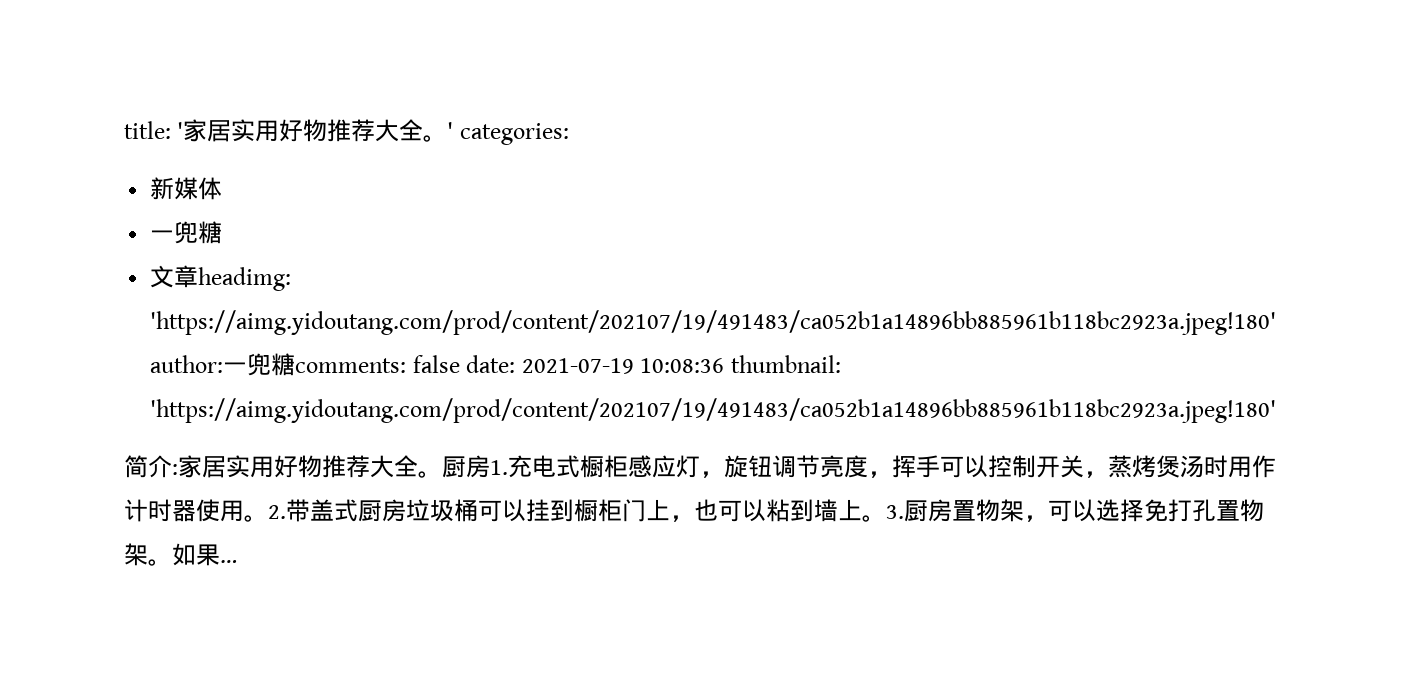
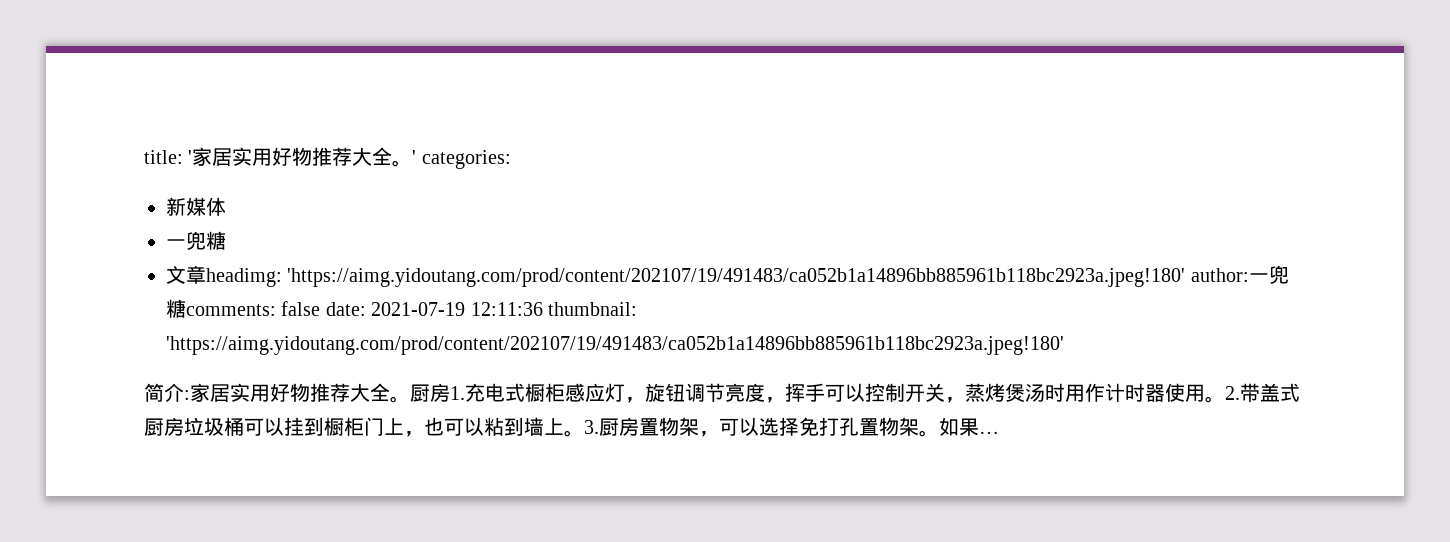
[640,358,725,373] 10:08:36 -> [470,302,543,316] 12:11:36

